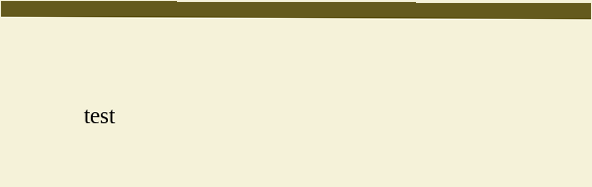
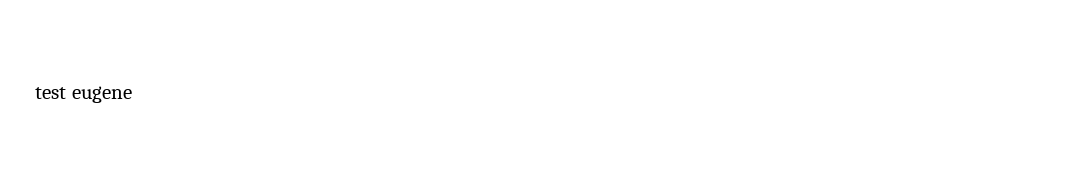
(116, 116) none -> [71,86,132,103] eugene

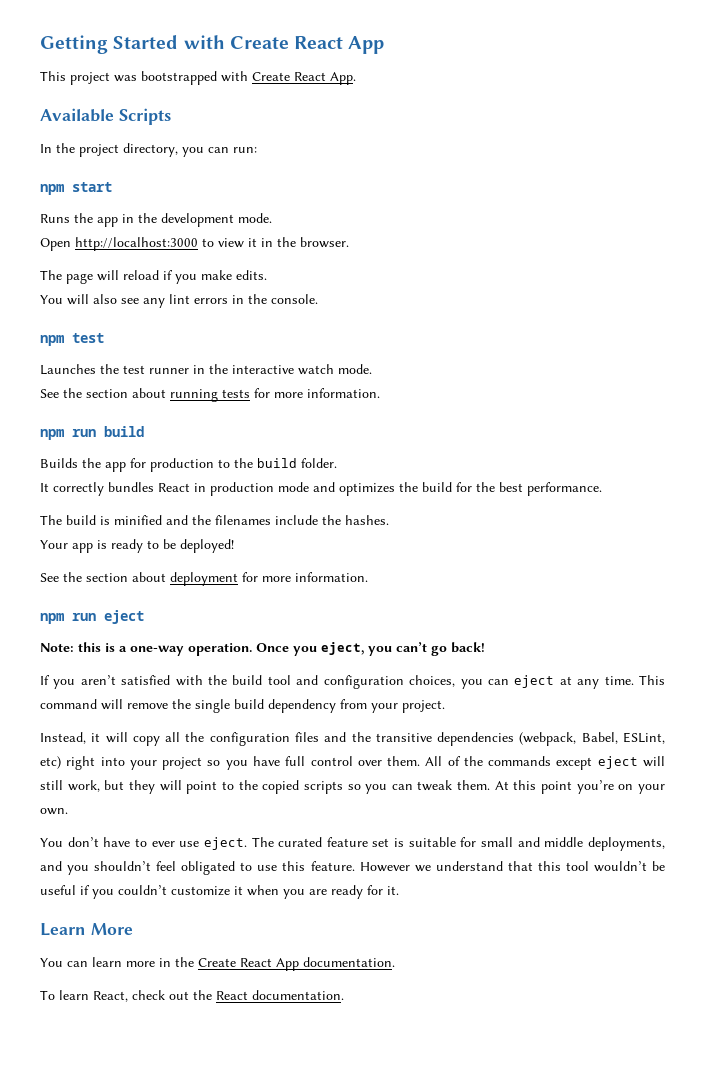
[35,86,132,103] test eugene -> [40,35,385,54] [40,71,356,85] [40,108,171,125] [40,143,257,157] [40,182,112,195] [40,213,272,227] [40,237,349,251] [40,270,267,284] [40,294,318,308] [40,333,104,346] [40,364,372,375] [40,388,380,402] [40,426,144,440] [40,458,337,472] [40,482,602,496] [40,515,389,525] [40,539,234,553] [40,572,368,586] [40,610,144,624] [40,642,485,656] [40,675,665,689] [40,699,445,713] [40,732,665,746] [40,756,665,770] [40,780,665,794] [40,808,68,815] [40,837,665,851] [40,861,665,875] [40,885,399,899] [40,923,133,936] [40,957,395,971] [40,990,344,1002] Getting Started with Create React App // This project was bootstrapped with Create React App. // Available Scripts // In the project directory, you can run: // npm start // Runs the app in the development mode. // Open http://localhost:3000 to view it in the browser. // The page will reload if you make edits. // You will also see any lint errors in the console. // npm test // Launches the test runner in the interactive watch mode. // See the section about running tests for more information. // npm run build // Builds the app for production to the build folder. // It correctly bundles React in production mode and optimizes the build for the best performance. // The build is minified and the filenames include the hashes. // Your app is ready to be deployed! // See the section about deployment for more information. // npm run eject // Note: this is a one-way operation. Once you eject, you can’t go back! // If you aren’t satisfied with the build tool and configuration choices, you can eject at any time. This command will remove the single build dependency from your project. // Instead, it will copy all the configuration files and the transitive dependencies (webpack, Babel, ESLint, etc) right into your project so you have full control over them. All of the commands except eject will still work, but they will point to the copied scripts so you can tweak them. At this point you’re on your own. // You don’t have to ever use eject. The curated feature set is suitable for small and middle deployments, and you shouldn’t feel obligated to use this feature. However we understand that this tool wouldn’t be useful if you couldn’t customize it when you are ready for it. // Learn More // You can learn more in the Create React App documentation. // To learn React, check out the React documentation.

